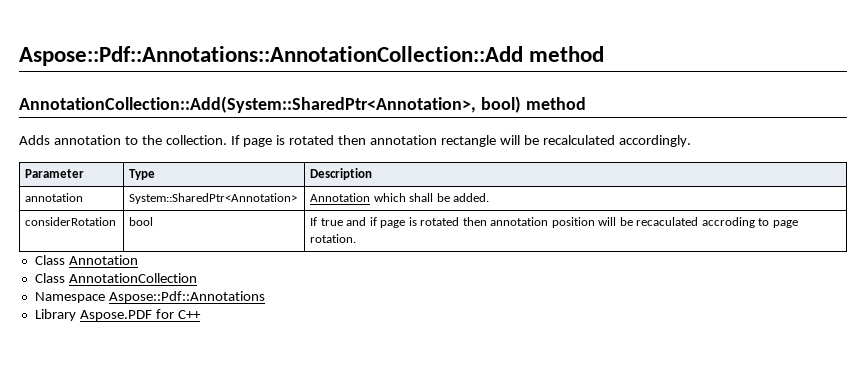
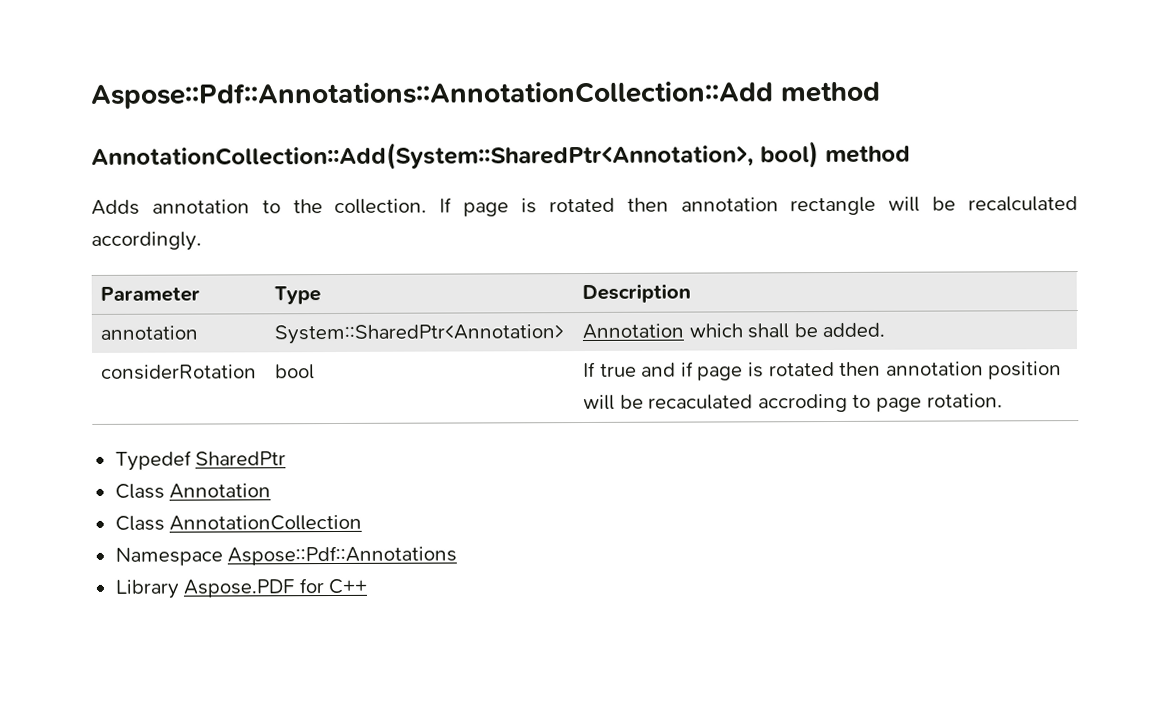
(357, 238) none -> [114,450,287,471] // Typedef SharedPtr

